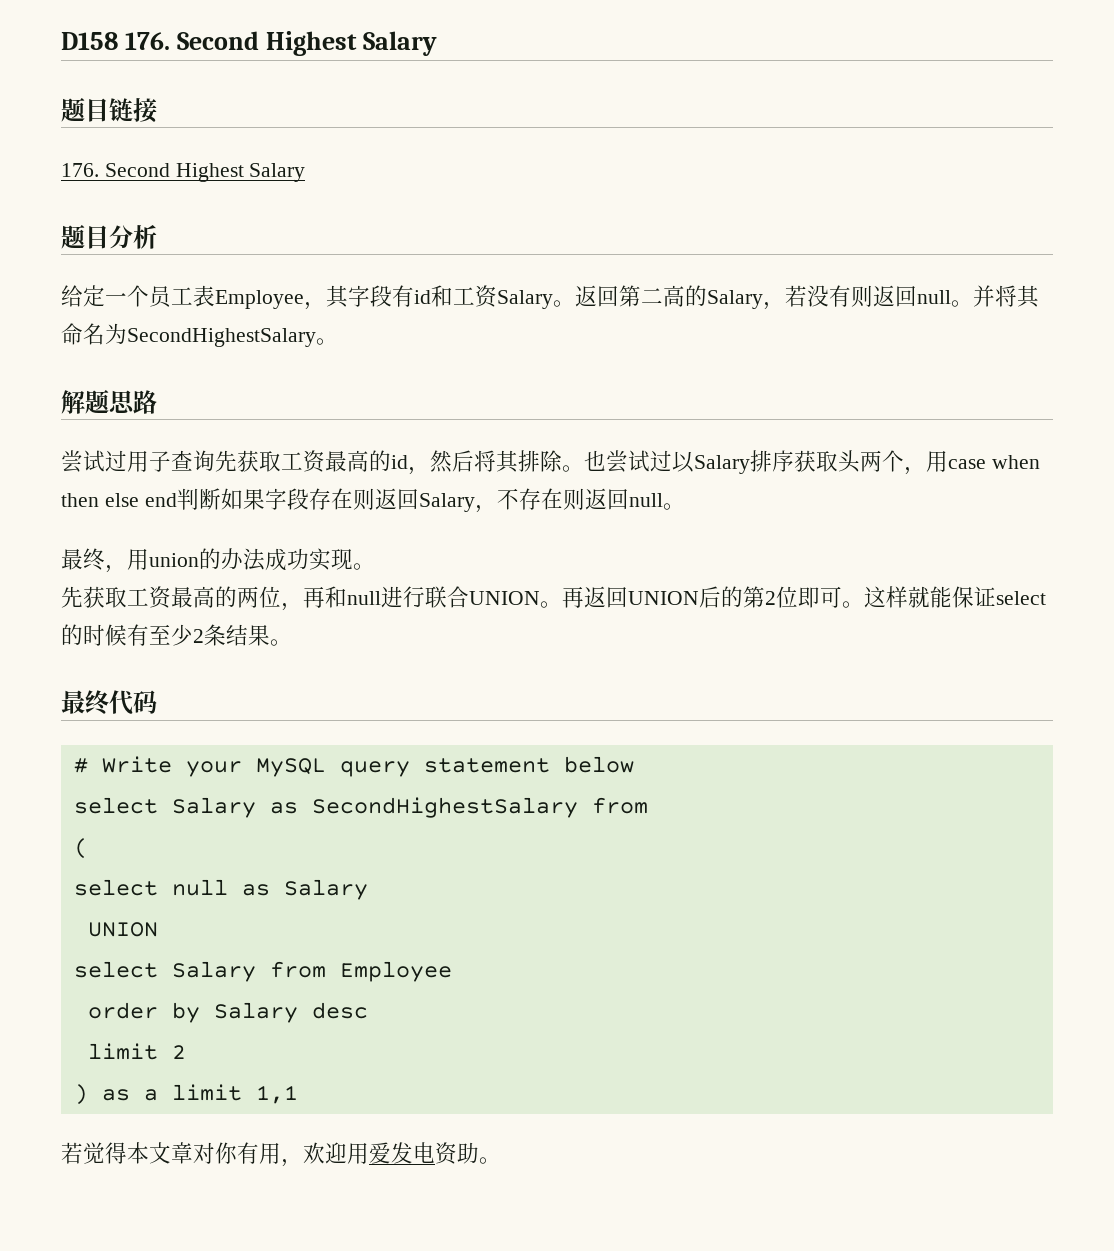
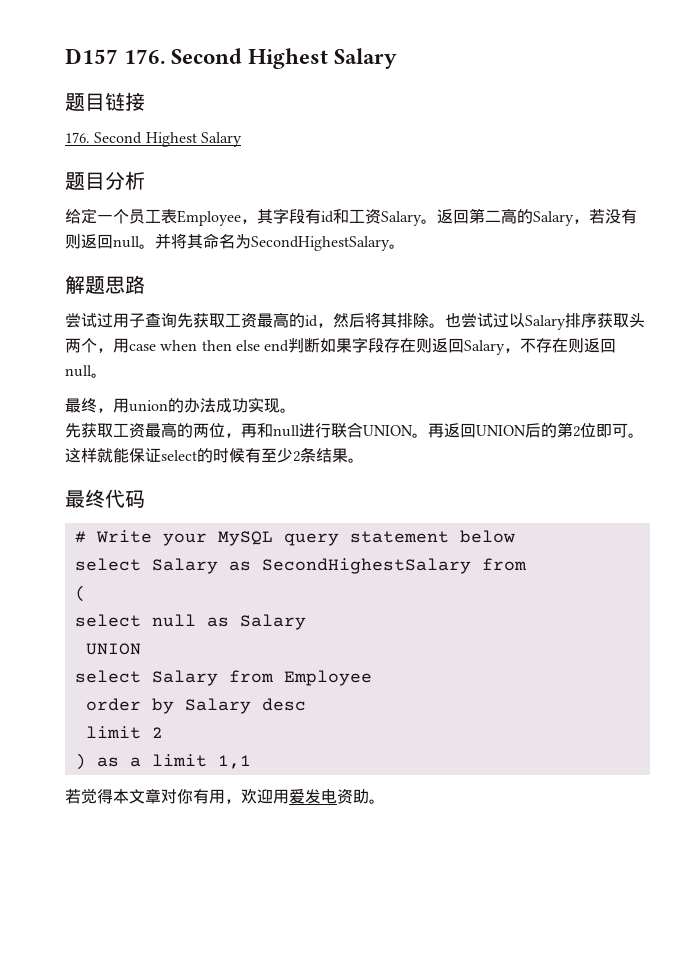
[61,32,118,50] D158 -> [65,48,118,64] D157

